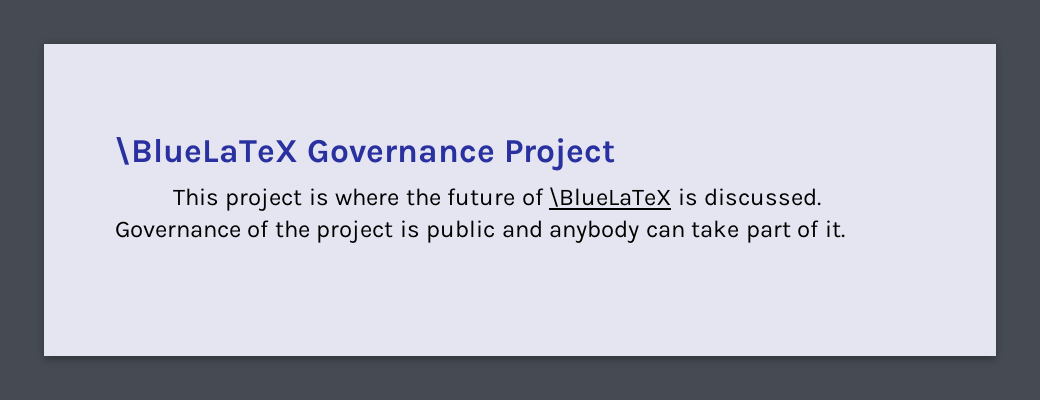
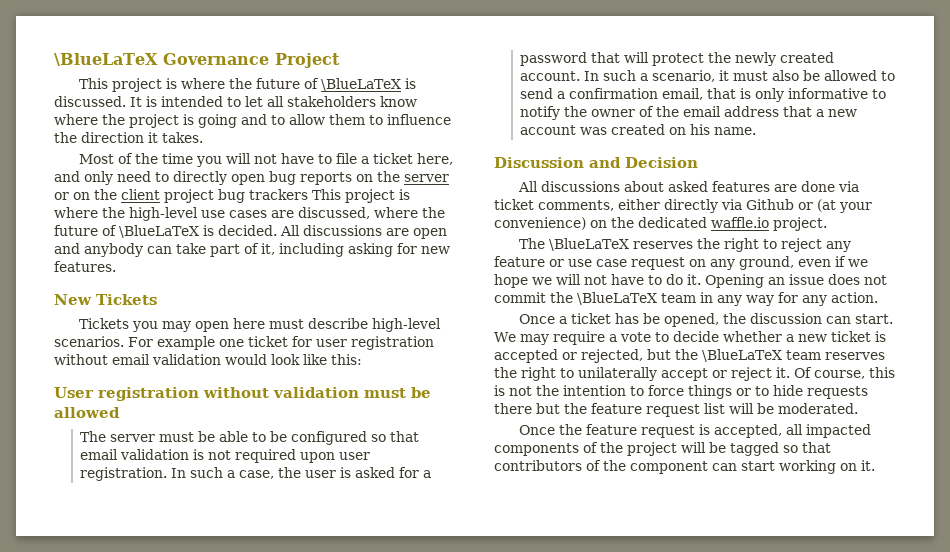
[115,220,496,243] Governance of the project is public -> [130,96,417,107] [54,114,451,128] [54,132,203,143] [79,153,454,167] [54,171,449,185] [54,189,410,203] [54,207,445,221] [54,225,447,239] It is intended to let all stakeholders know where the project is going and to allow them to influence the direction it takes. // Most of the time you will not have to file a ticket here, and only need to directly open bug reports on the server or on the client project bug trackers This project is where the high-level use cases are discussed, where the future of \BlueLaTeX is decided. All discussions are open
(820, 229) none -> [261,243,450,257] [54,261,116,272] [54,294,157,305] [79,318,442,332] [54,336,434,350] [54,354,362,365] [54,387,431,401] [54,407,120,418] [80,431,420,445] [80,449,371,463] [80,467,432,481] [520,52,835,66] [520,70,896,82] [520,88,887,102] [520,106,858,120] [520,124,757,135] [494,157,698,168] [518,181,860,192] [494,199,872,213] [494,217,827,231] [519,238,852,252] [494,256,868,270] [494,274,887,288] [494,292,878,306] [519,313,894,327] [494,331,886,345] [494,349,885,363] [494,367,895,381] [494,385,868,399] [494,403,858,417] [519,424,872,438] [494,442,831,456] [494,460,857,474] it, including asking for new features. // New Tickets // Tickets you may open here must describe high-level scenarios. For example one ticket for user registration without email validation would look like this: // User registration without validation must be allowed // The server must be able to be configured so that email validation is not required upon user registration. In such a case, the user is asked for a password that will protect the newly created account. In such a scenario, it must also be allowed to send a confirmation email, that is only informative to notify the owner of the email address that a new account was created on his name. // Discussion and Decision // All discussions about asked features are done via ticket comments, either directly via Github or (at your convenience) on the dedicated waffle.io project. // The \BlueLaTeX reserves the right to reject any feature or use case request on any ground, even if we hope we will not have to do it. Opening an issue does not commit the \BlueLaTeX team in any way for any action. // Once a ticket has be opened, the discussion can start. We may require a vote to decide whether a new ticket is accepted or rejected, but the \BlueLaTeX team reserves the right to unilaterally accept or reject it. Of course, this is not the intention to force things or to hide requests there but the feature request list will be moderated. // Once the feature request is accepted, all impacted components of the project will be tagged so that contributors of the component can start working on

